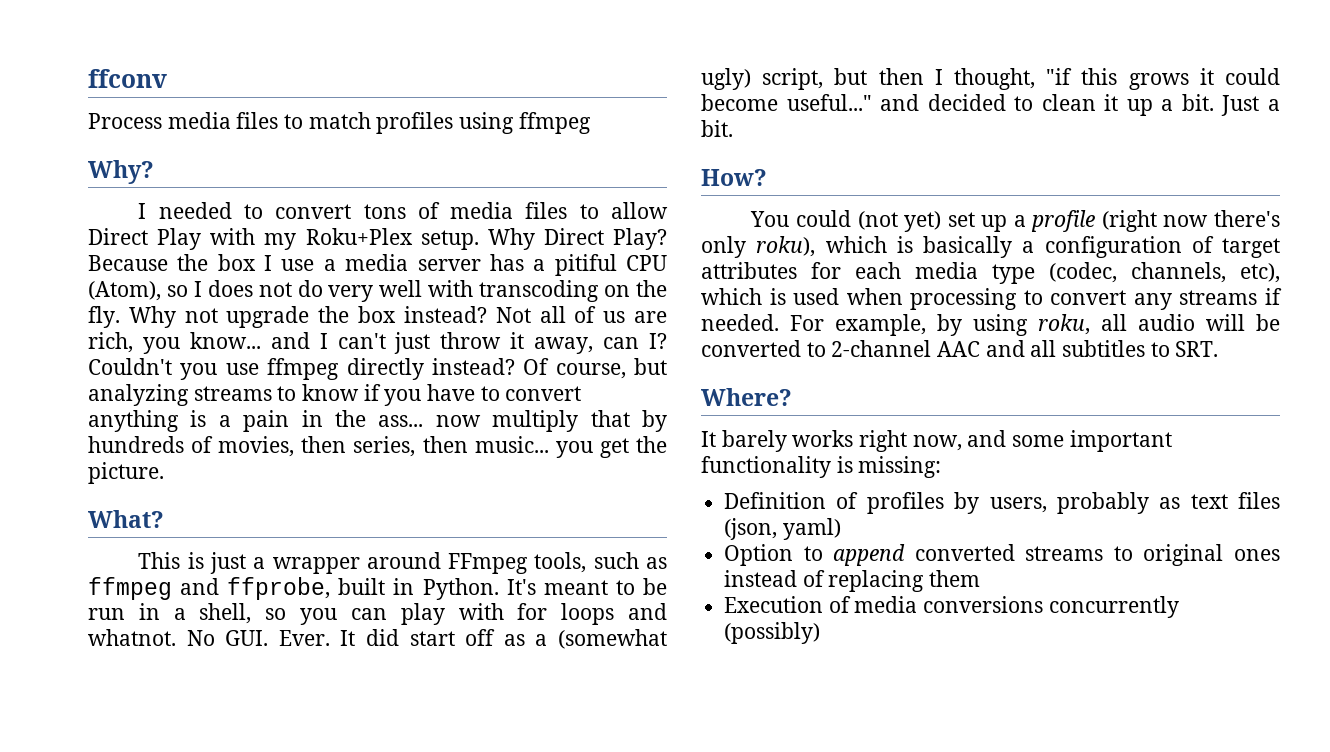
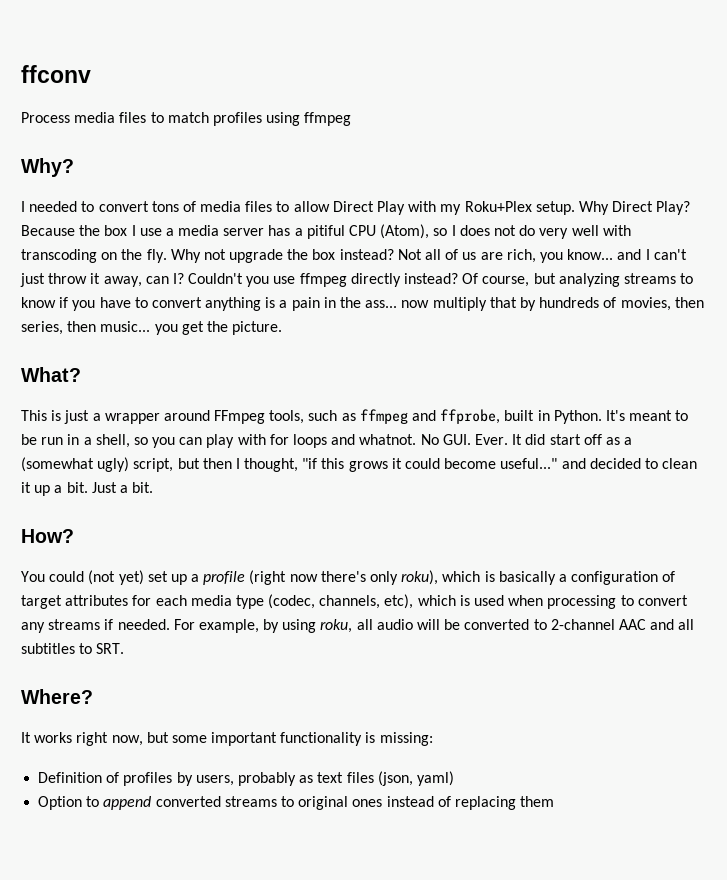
[721,430,787,452] barely -> (31, 737) none
[967,430,1007,447] and -> [146,732,169,743] but
[724,596,1179,618] [724,622,821,644] // Execution of media conversions concurrently (possibly) -> (555, 801) none

